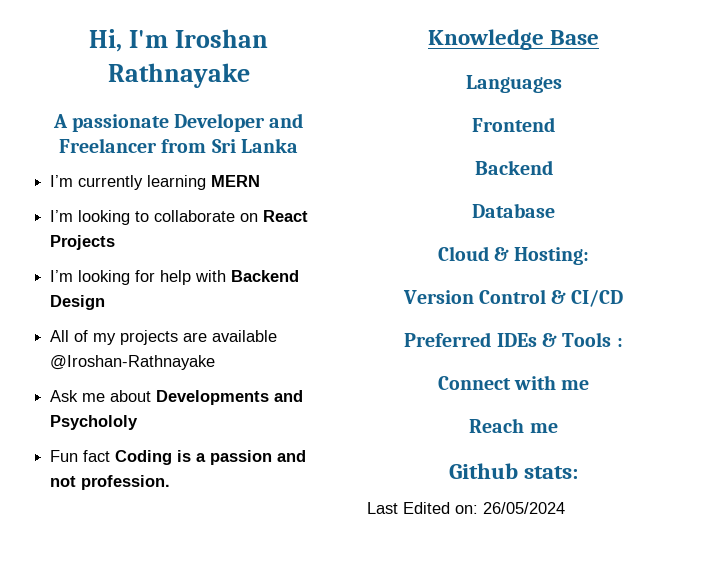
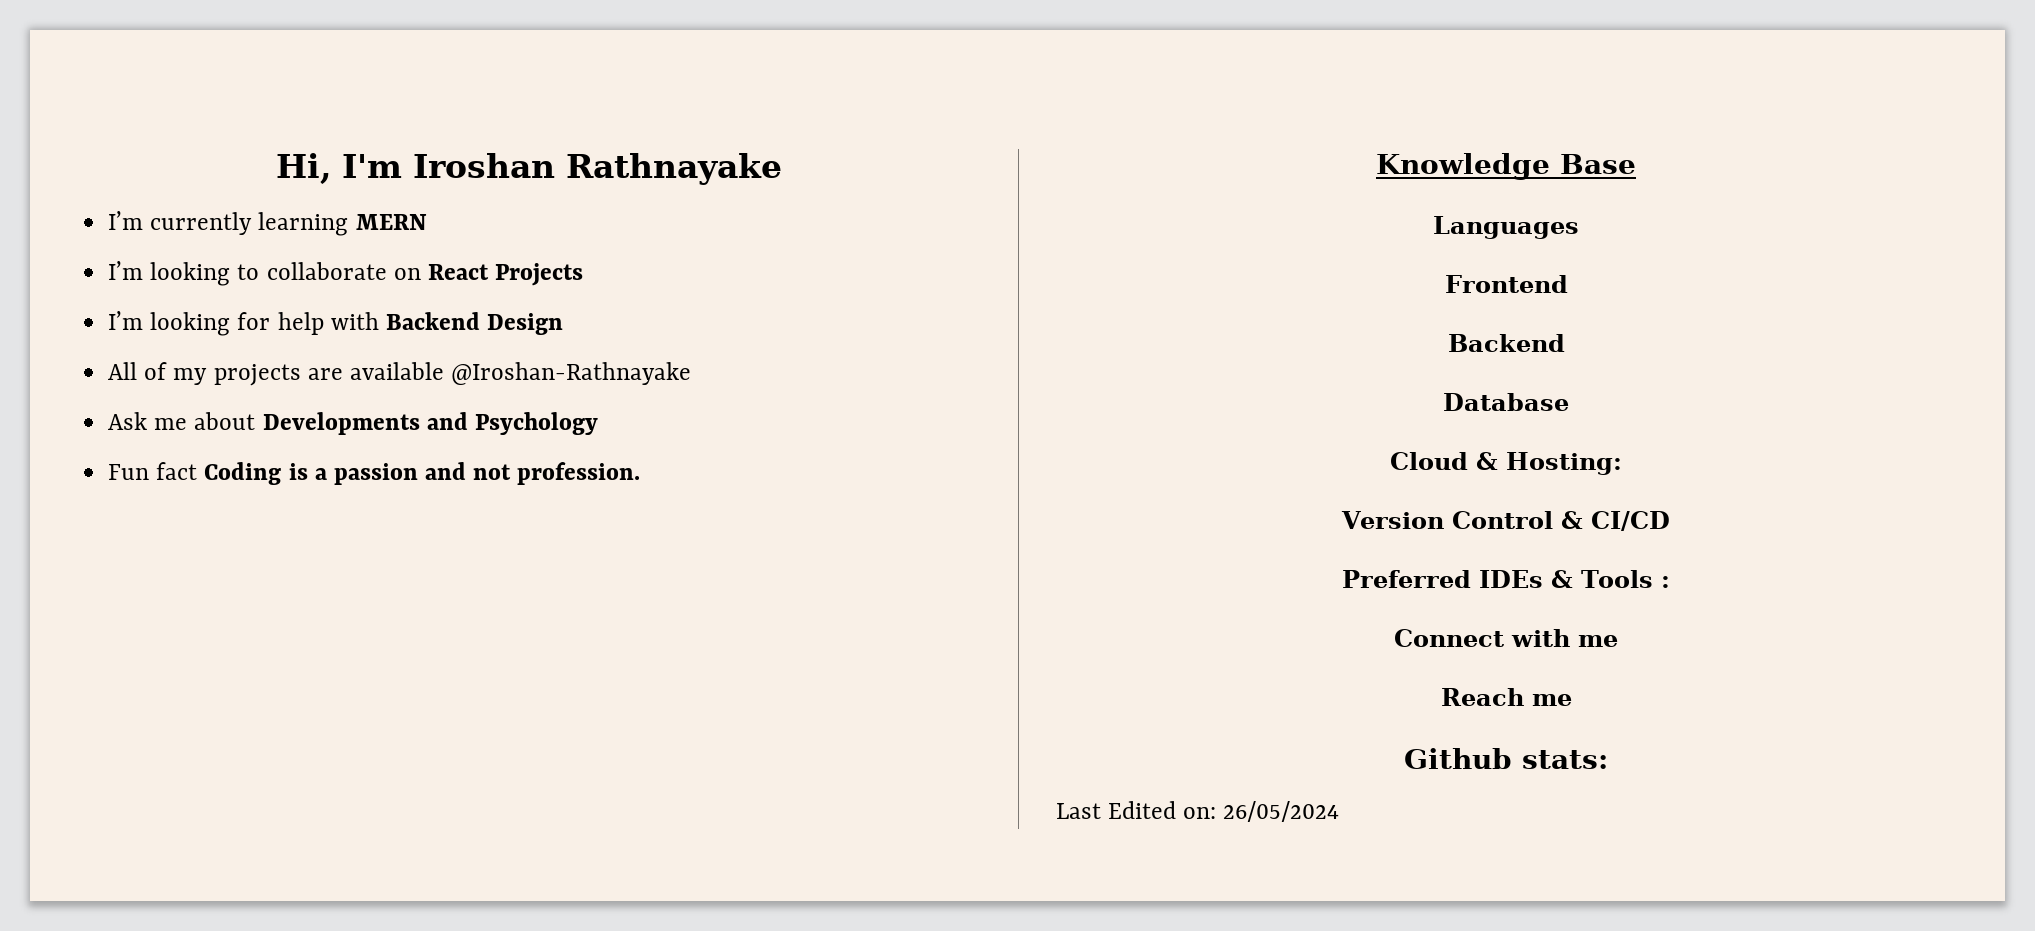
[52,113,304,132] [59,138,298,153] // A passionate Developer and Freelancer from Sri Lanka -> (782, 169) none
[50,415,139,430] Psychololy -> [474,412,598,435] Psychology

